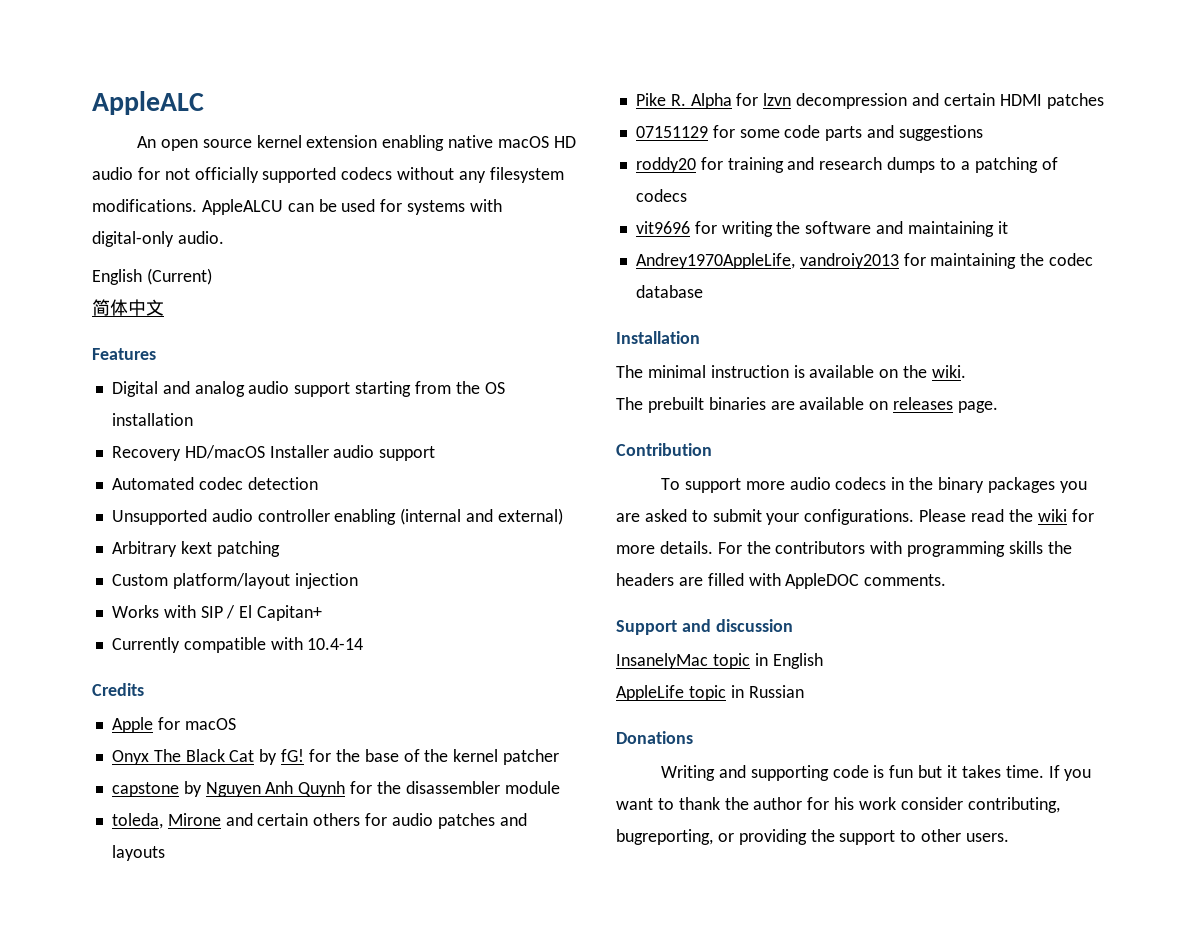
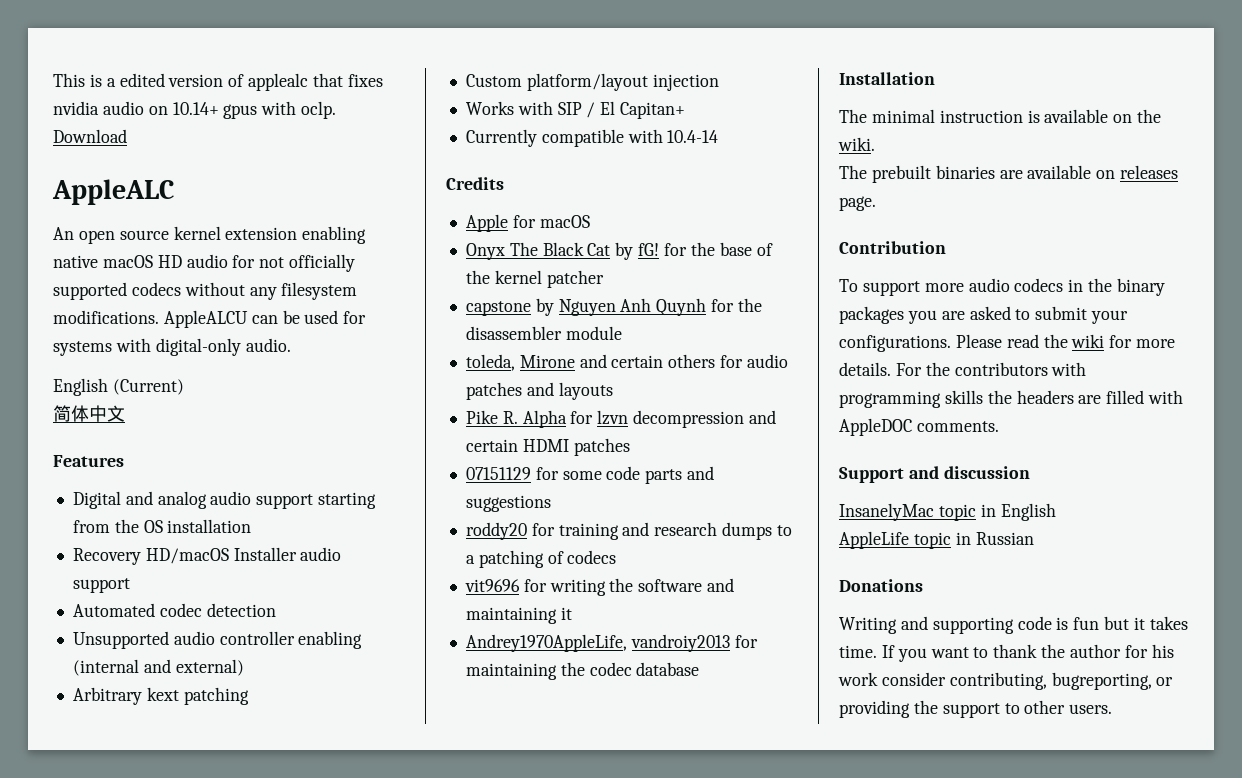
(92, 103) none -> [53,73,383,91] [53,101,337,119] [53,129,127,143] This is a edited version of applealc that fixes nvidia audio on 10.14+ gpus with oclp. Download //

